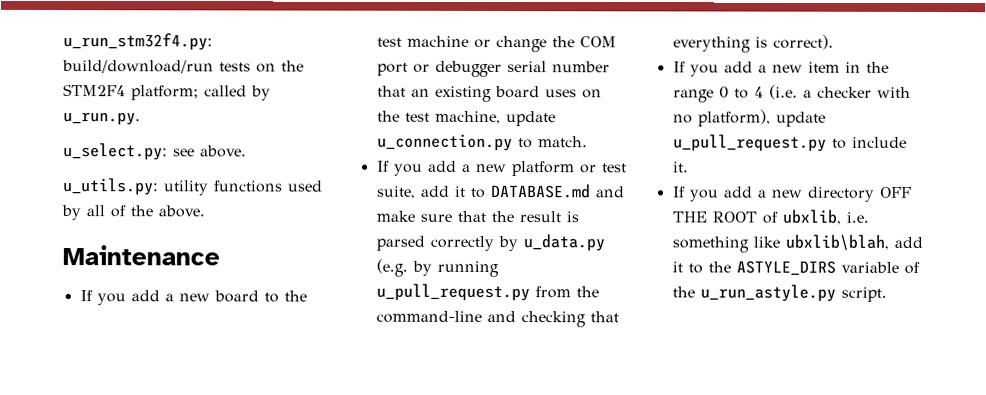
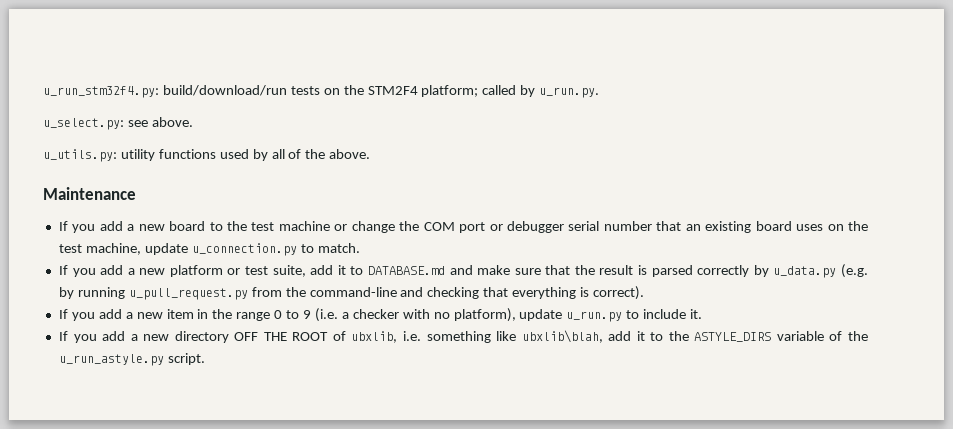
[753,86,764,98] 4 -> [303,310,312,319] 9
[672,134,827,152] u_pull_request.py -> [566,311,623,322] u_run.py

